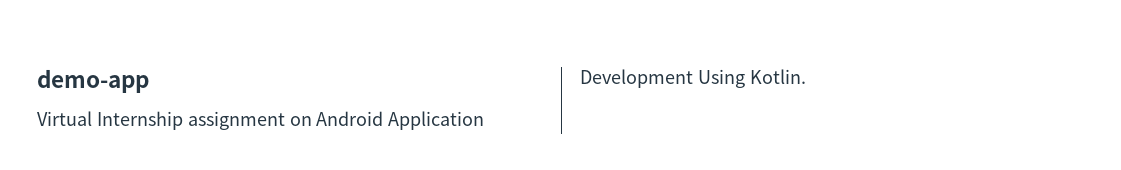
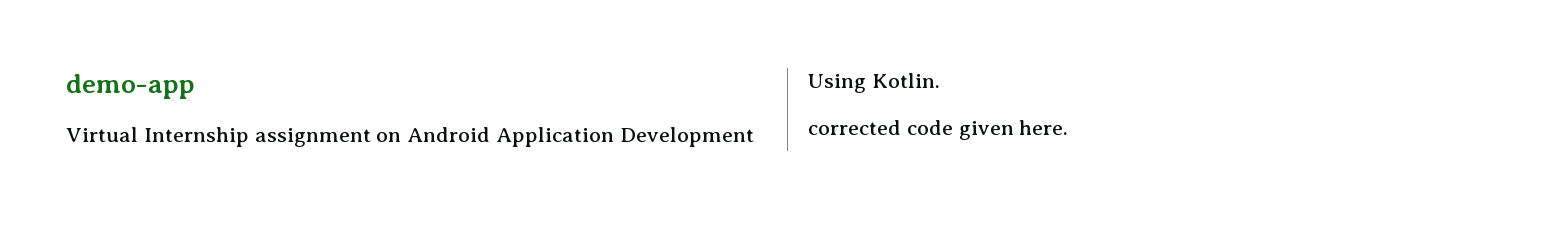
(806, 76) none -> [808,120,1069,140] // corrected code given here.

